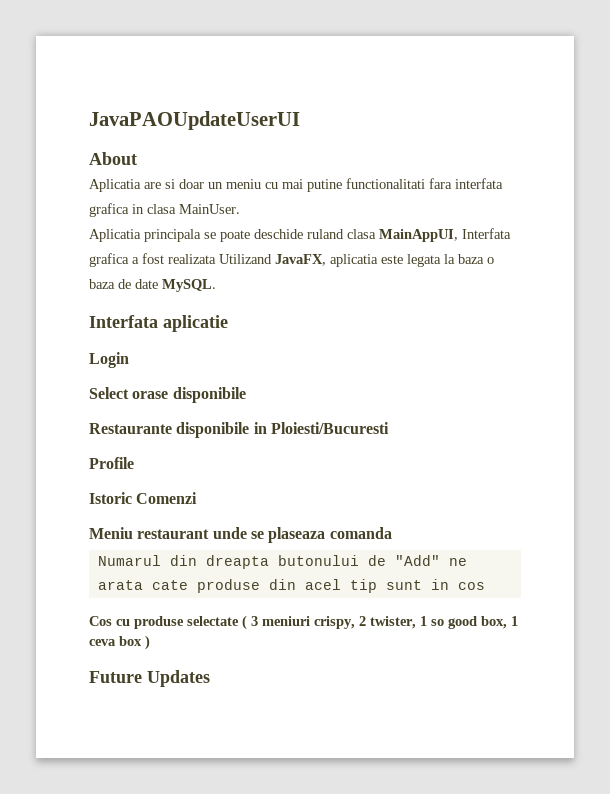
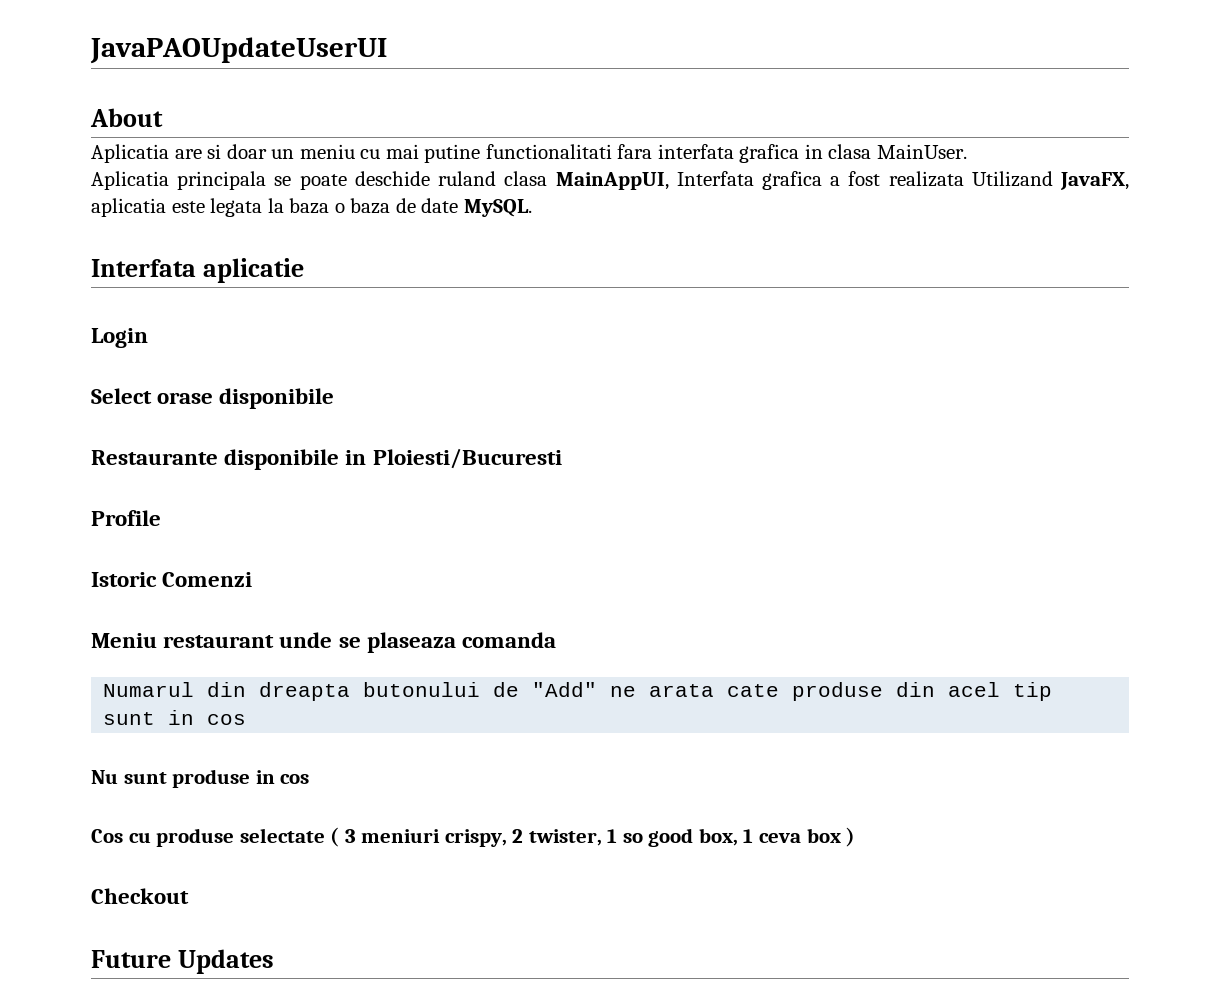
(485, 586) none -> [91,769,310,788] // Nu sunt produse in cos
(150, 642) none -> [91,888,189,904] // Checkout

